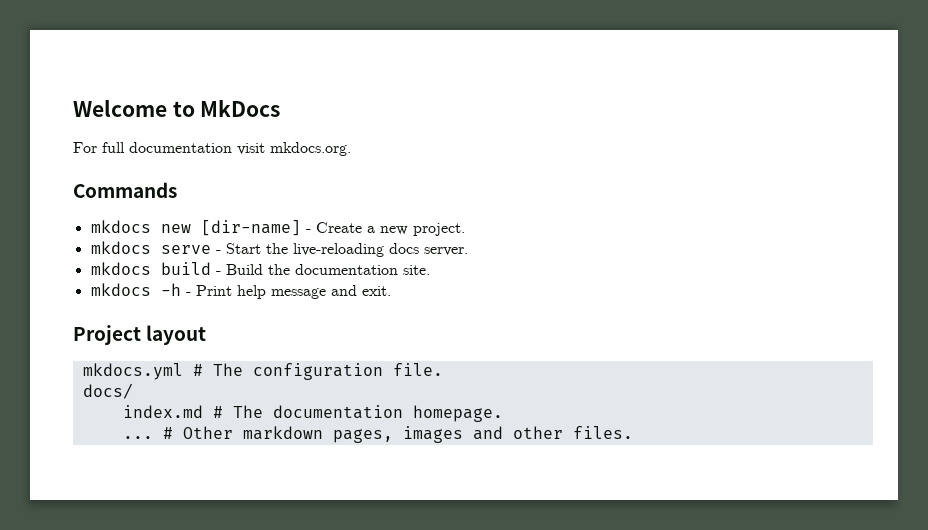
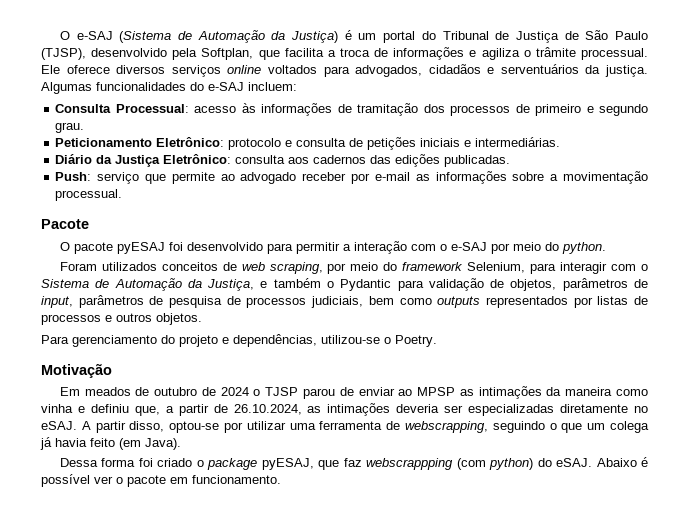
[73,99,281,117] [73,142,351,156] [73,182,177,198] [90,220,465,236] [90,241,468,257] [90,262,430,275] [90,283,391,299] [73,325,207,345] [82,363,443,380] [82,383,133,399] [122,405,503,422] [122,426,633,443] Welcome to MkDocs // For full documentation visit mkdocs.org. // Commands // mkdocs new [dir-name] - Create a new project. // mkdocs serve - Start the live-reloading docs server. // mkdocs build - Build the documentation site. // mkdocs -h - Print help message and exit. // Project layout // mkdocs.yml # The configuration file. // docs/ // index.md # The documentation homepage. // ... # Other markdown pages, images and other files. -> [59,30,649,43] [41,47,649,60] [41,64,648,77] [41,82,297,94] [55,103,649,116] [55,122,85,133] [55,137,561,150] [55,154,511,167] [55,171,649,184] [55,189,123,201] [41,219,89,229] [59,241,606,254] [59,262,648,274] [41,278,648,291] [41,295,649,308] [41,313,202,325] [41,334,437,347] [41,363,112,378] [59,386,649,399] [41,403,649,416] [41,421,649,433] [40,437,181,450] [59,457,649,470] [41,474,281,487] O e-SAJ (Sistema de Automação da Justiça) é um portal do Tribunal de Justiça de São Paulo (TJSP), desenvolvido pela Softplan, que facilita a troca de informações e agiliza o trâmite processual. Ele oferece diversos serviços online voltados para advogados, cidadãos e serventuários da justiça. Algumas funcionalidades do e-SAJ incluem: // Consulta Processual: acesso às informações de tramitação dos processos de primeiro e segundo grau. // Peticionamento Eletrônico: protocolo e consulta de petições iniciais e intermediárias. // Diário da Justiça Eletrônico: consulta aos cadernos das edições publicadas. // Push: serviço que permite ao advogado receber por e-mail as informações sobre a movimentação processual. // Pacote // O pacote pyESAJ foi desenvolvido para permitir a interação com o e-SAJ por meio do python. // Foram utilizados conceitos de web scraping, por meio do framework Selenium, para interagir com o Sistema de Automação da Justiça, e também o Pydantic para validação de objetos, parâmetros de input, parâmetros de pesquisa de processos judiciais, bem como outputs representados por listas de processos e outros objetos. // Para gerenciamento do projeto e dependências, utilizou-se o Poetry. // Motivação // Em meados de outubro de 2024 o TJSP parou de enviar ao MPSP as intimações da maneira como vinha e definiu que, a partir de 26.10.2024, as intimações deveria ser especializadas diretamente no eSAJ. A partir disso, optou-se por utilizar uma ferramenta de webscrapping, seguindo o que um colega já havia feito (em Java). // Dessa forma foi criado o package pyESAJ, que faz webscrappping (com python) do eSAJ. Abaixo é possível ver o pacote em funcionamento.

